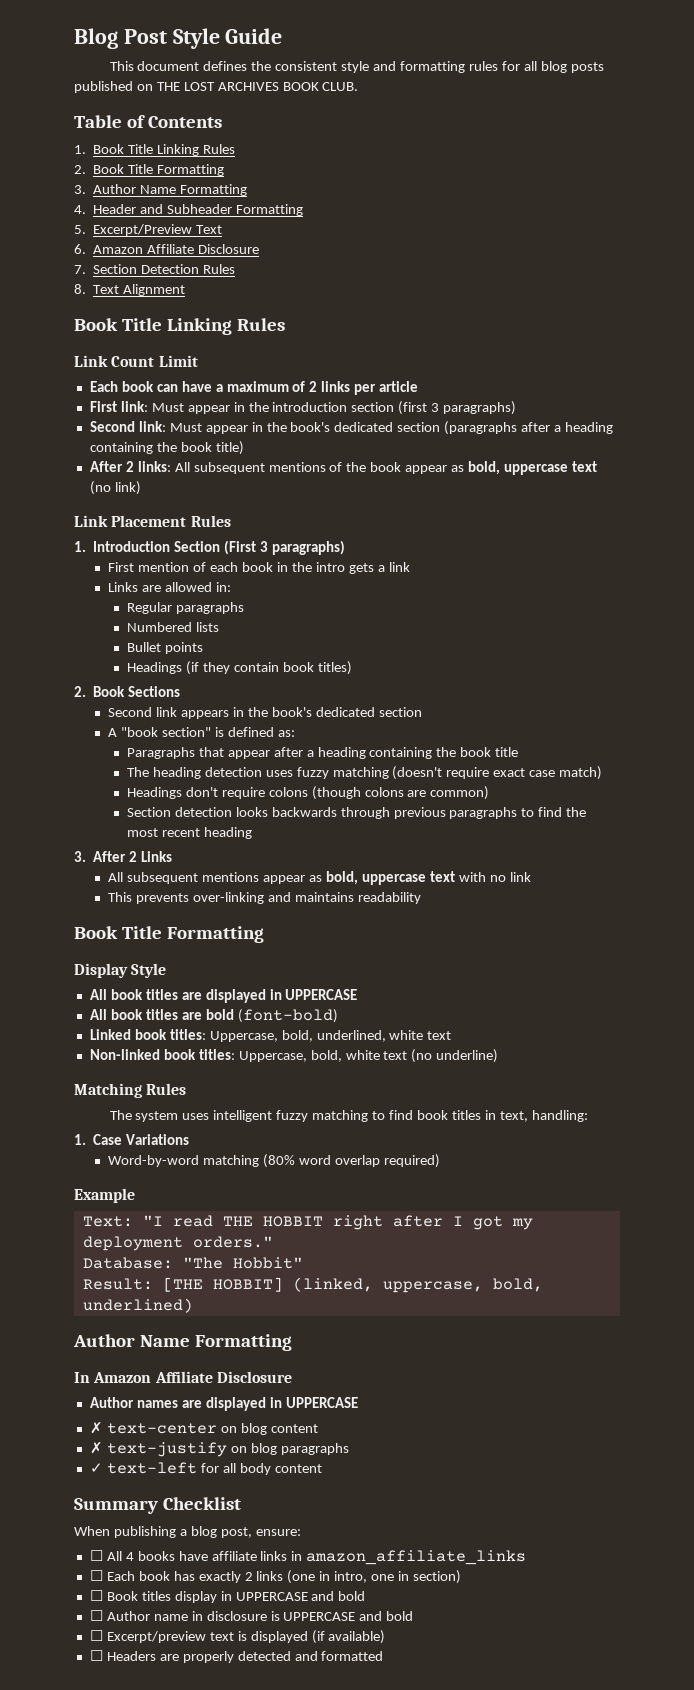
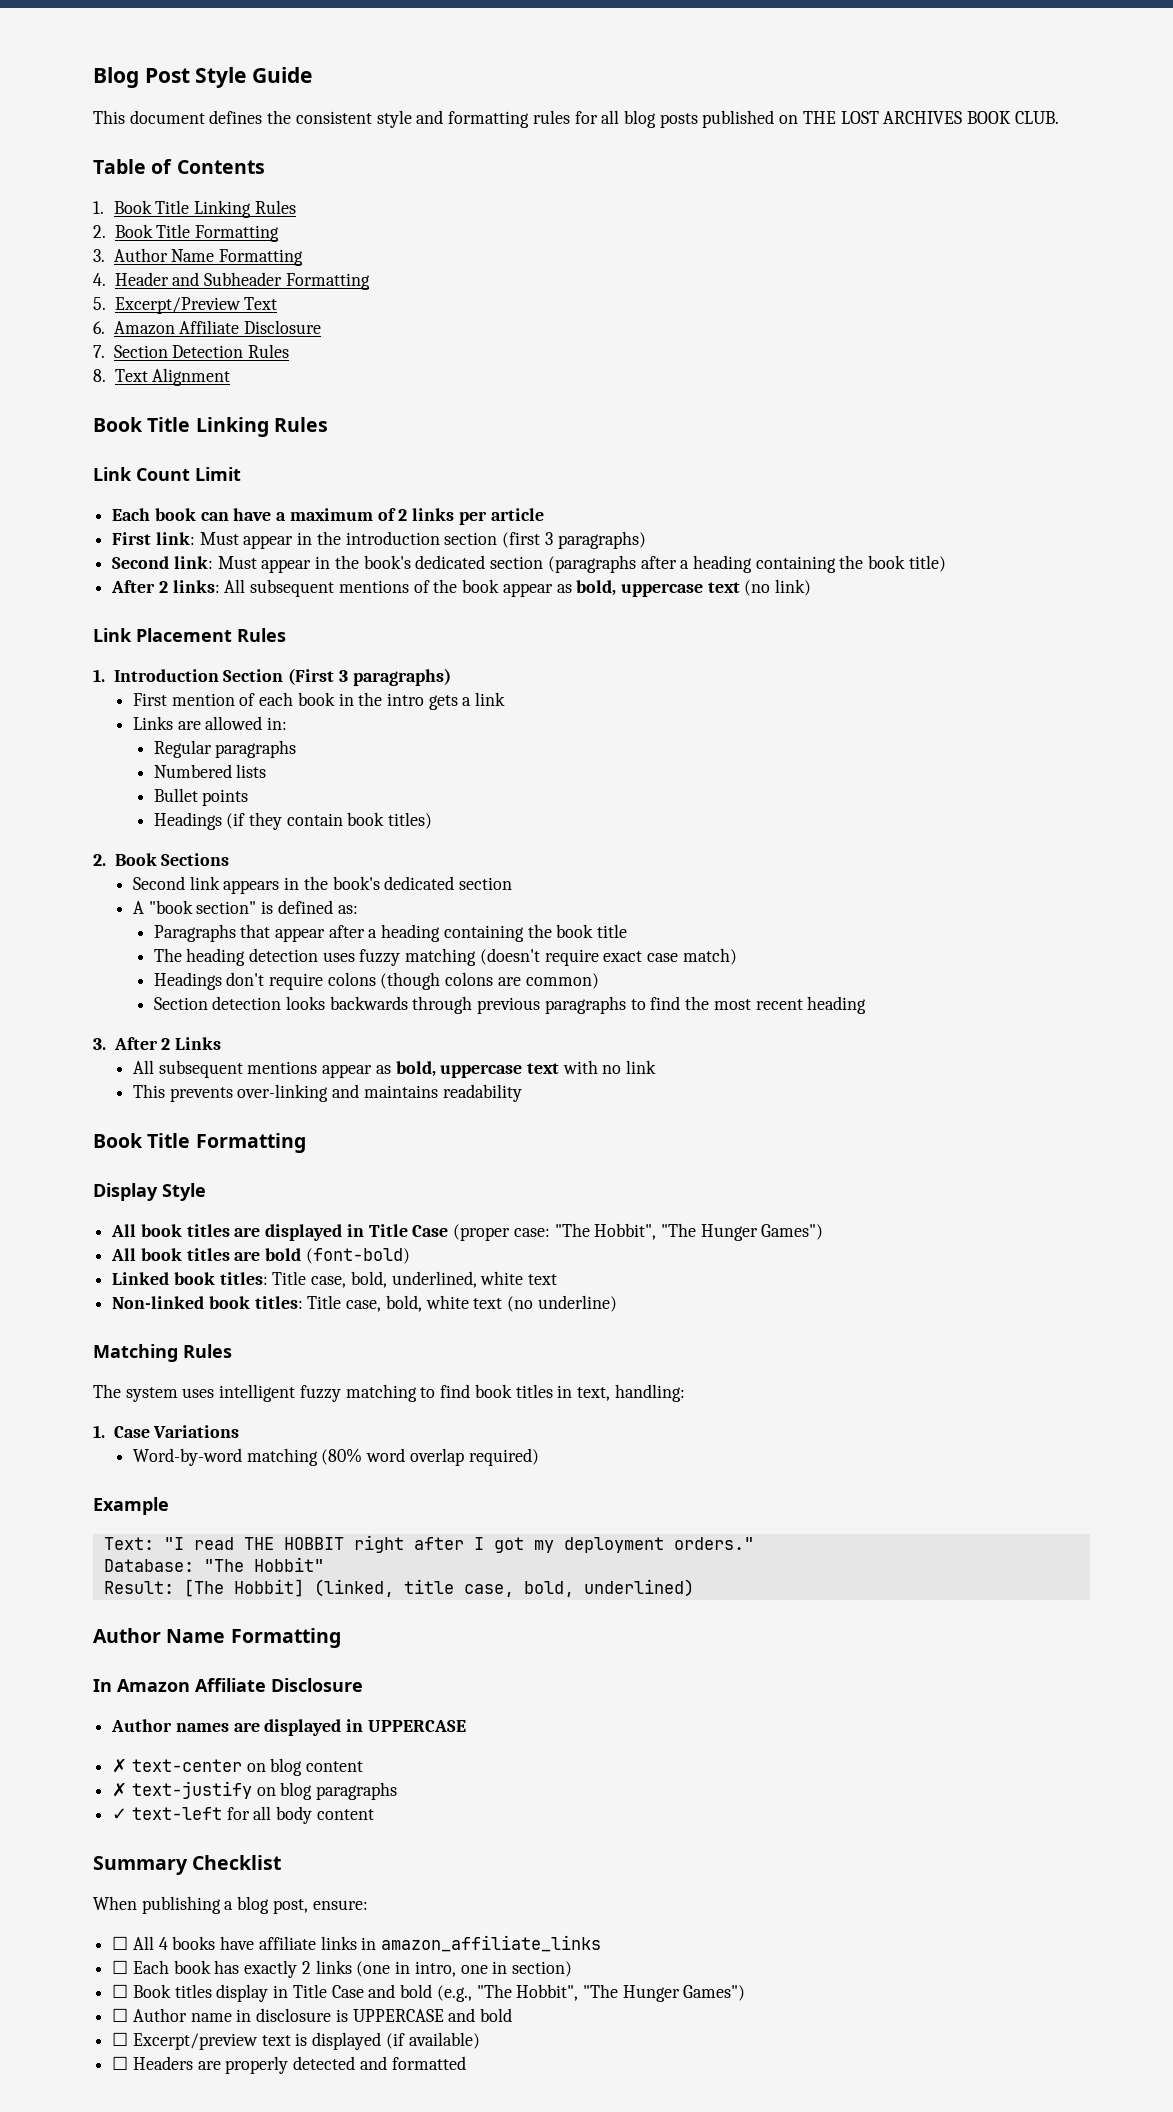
[285,989,358,1000] UPPERCASE -> [368,1223,824,1241] Title Case (proper case: "The Hobbit", "The Hunger Games")
[209,1031,278,1042] Uppercase, -> [272,1271,347,1288] Title case,
[238,1051,307,1062] Uppercase, -> [307,1295,382,1312] Title case,
[162,1277,483,1293] [THE HOBBIT] (linked, uppercase, -> [183,1579,514,1597] [The Hobbit] (linked, title case,
[235,1591,366,1601] UPPERCASE and bold -> [292,1984,746,2002] Title Case and bold (e.g., "The Hobbit", "The Hunger Games")

